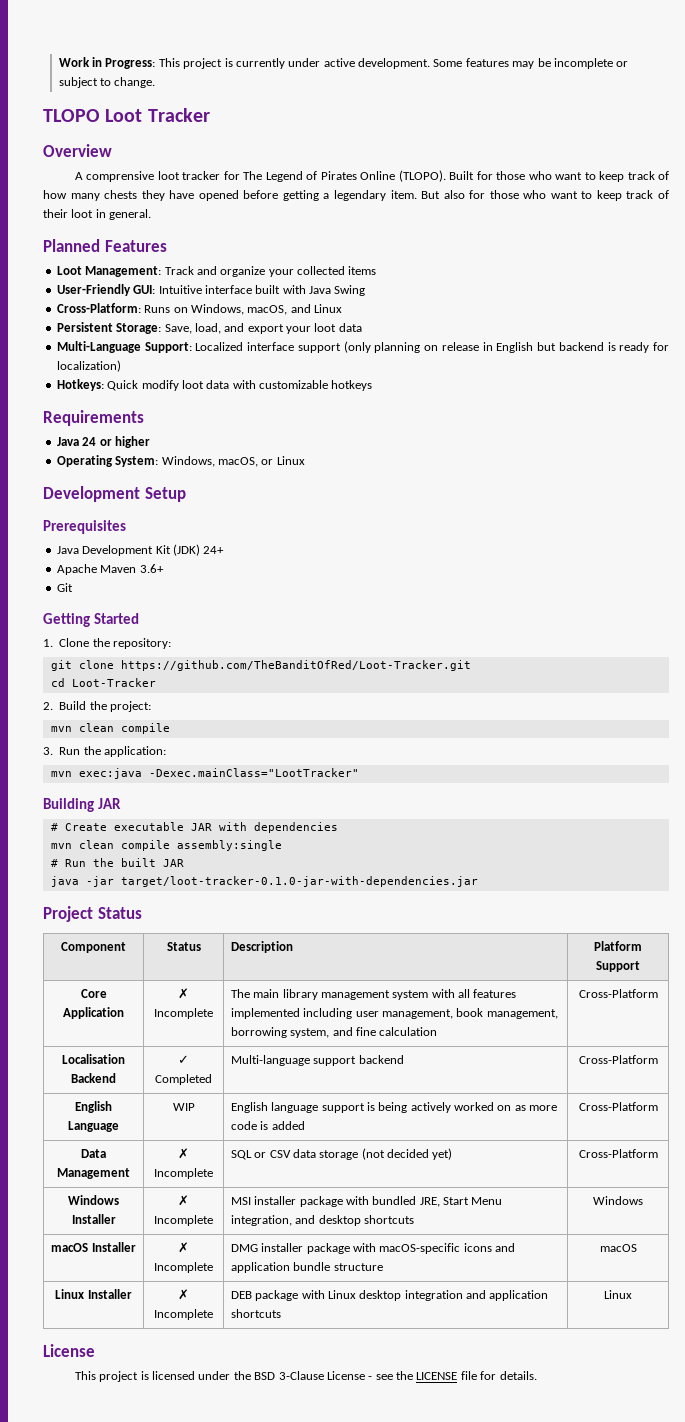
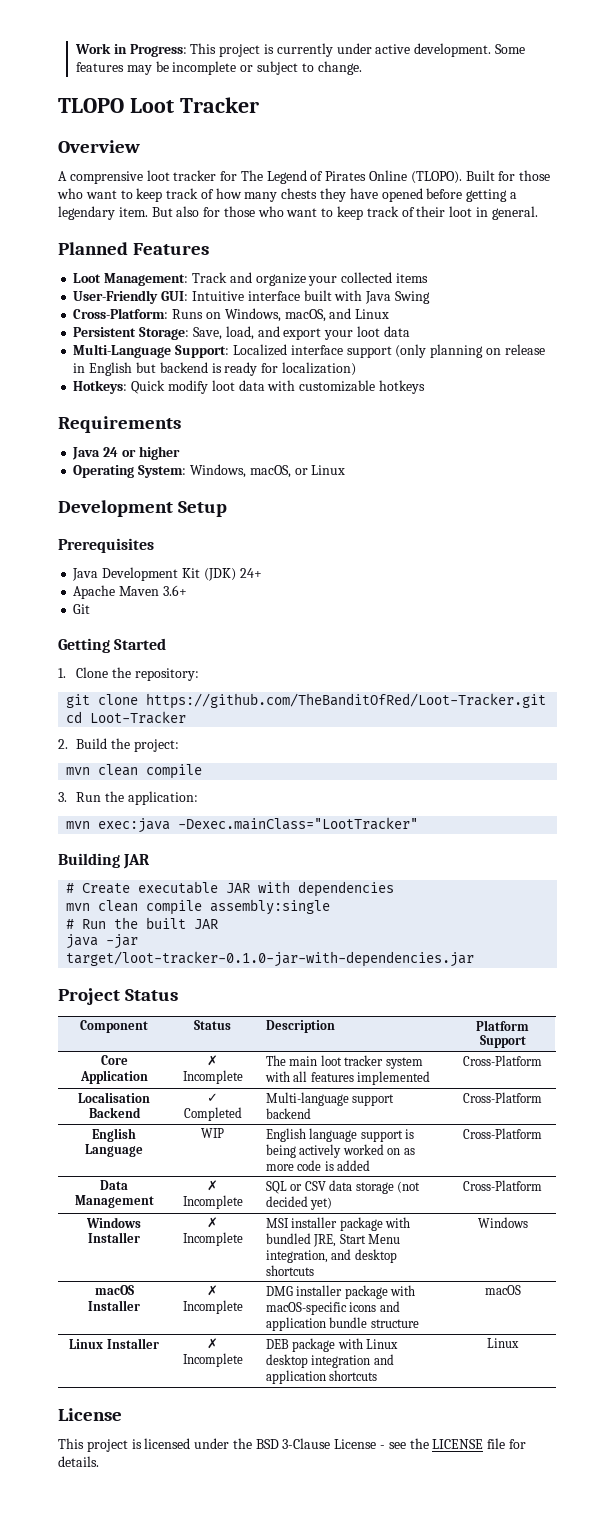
[282,989,390,1000] library management -> [320,1055,384,1066] loot tracker
[303,1008,558,1019] [230,1027,438,1038] including user management, book management, borrowing system, and fine calculation -> (431, 1078) none

